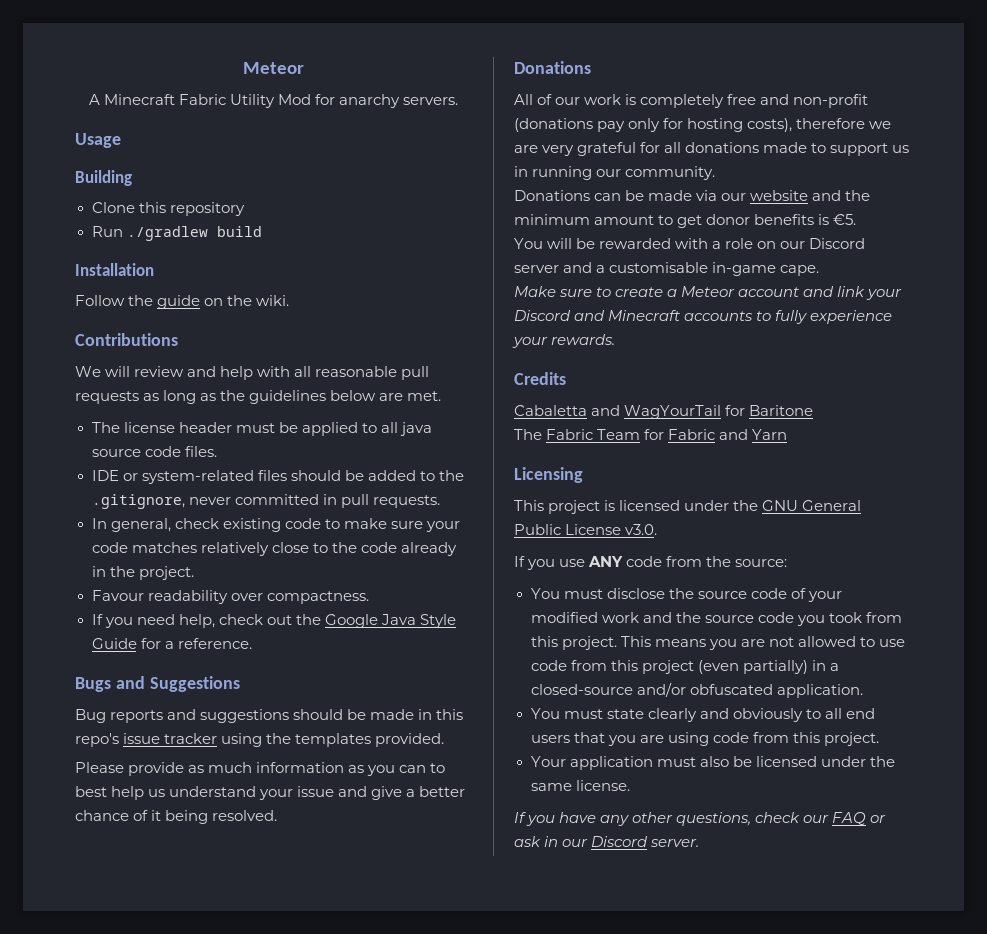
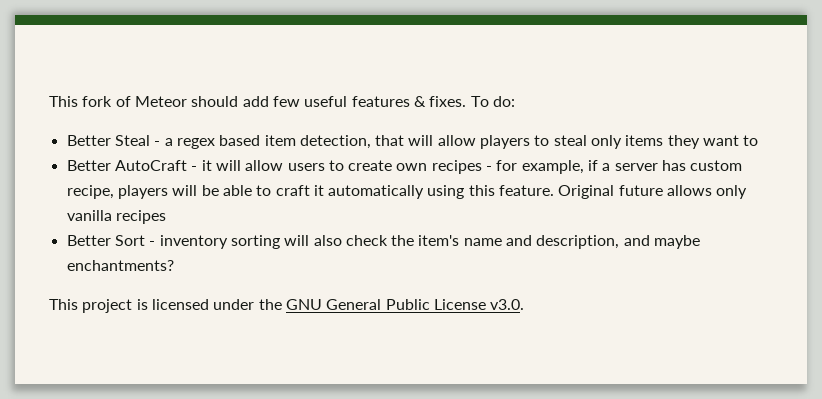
[243,62,304,74] [88,94,459,108] [75,133,121,148] [75,170,132,186] [91,202,245,216] [91,226,262,241] [75,263,154,276] [75,295,290,309] [75,333,178,346] [75,366,430,380] [75,390,442,404] [91,422,432,436] [91,446,217,457] [91,470,464,484] [91,494,440,509] [91,518,460,532] [91,542,457,556] [91,566,194,580] [91,590,369,604] [91,614,456,628] [91,638,252,649] [75,676,240,692] [75,709,464,723] [75,733,445,747] [75,762,446,776] [75,786,466,800] [75,810,278,824] [514,61,591,74] [514,94,869,108] [514,118,892,132] [514,142,910,156] [514,166,716,180] [514,190,871,201] [514,214,857,228] [514,238,866,249] [514,262,820,276] [514,286,903,300] [514,310,893,324] [512,334,616,348] [514,372,566,385] [514,405,814,419] [514,429,788,440] [514,467,583,483] Meteor // A Minecraft Fabric Utility Mod for anarchy servers. // Usage // Building // Clone this repository // Run ./gradlew build // Installation // Follow the guide on the wiki. // Contributions // We will review and help with all reasonable pull requests as long as the guidelines below are met. // The license header must be applied to all java source code files. // IDE or system-related files should be added to the .gitignore, never committed in pull requests. // In general, check existing code to make sure your code matches relatively close to the code already in the project. // Favour readability over compactness. // If you need help, check out the Google Java Style Guide for a reference. // Bugs and Suggestions // Bug reports and suggestions should be made in this repo's issue tracker using the templates provided. // Please provide as much information as you can to best help us understand your issue and give a better chance of it being resolved. // Donations // All of our work is completely free and non-profit (donations pay only for hosting costs), therefore we are very grateful for all donations made to support us in running our community. // Donations can be made via our website and the minimum amount to get donor benefits is €5. // You will be rewarded with a role on our Discord server and a customisable in-game cape. // Make sure to create a Meteor account and link your Discord and Minecraft accounts to fully experience your rewards. // Credits // Cabaletta and WagYourTail for Baritone // The Fabric Team for Fabric and Yarn // Licensing -> [49,96,515,107] [66,135,759,149] [66,160,743,174] [66,185,748,199] [66,210,166,224] [66,235,701,249] [66,260,174,271] This fork of Meteor should add few useful features & fixes. To do: // Better Steal - a regex based item detection, that will allow players to steal only items they want to // Better AutoCraft - it will allow users to create own recipes - for example, if a server has custom recipe, players will be able to craft it automatically using this feature. Original future allows only vanilla recipes // Better Sort - inventory sorting will also check the item's name and description, and maybe enchantments?
[514,556,788,570] [530,588,842,602] [530,612,902,626] [530,636,905,650] [530,660,839,674] [530,682,863,698] [530,708,875,722] [530,732,879,746] [530,756,895,770] [530,780,630,791] [514,812,887,826] [514,836,700,847] // If you use ANY code from the source: // You must disclose the source code of your modified work and the source code you took from this project. This means you are not allowed to use code from this project (even partially) in a closed-source and/or obfuscated application. // You must state clearly and obviously to all end users that you are using code from this project. // Your application must also be licensed under the same license. // If you have any other questions, check our FAQ or ask in our Discord server. -> (525, 304) none

